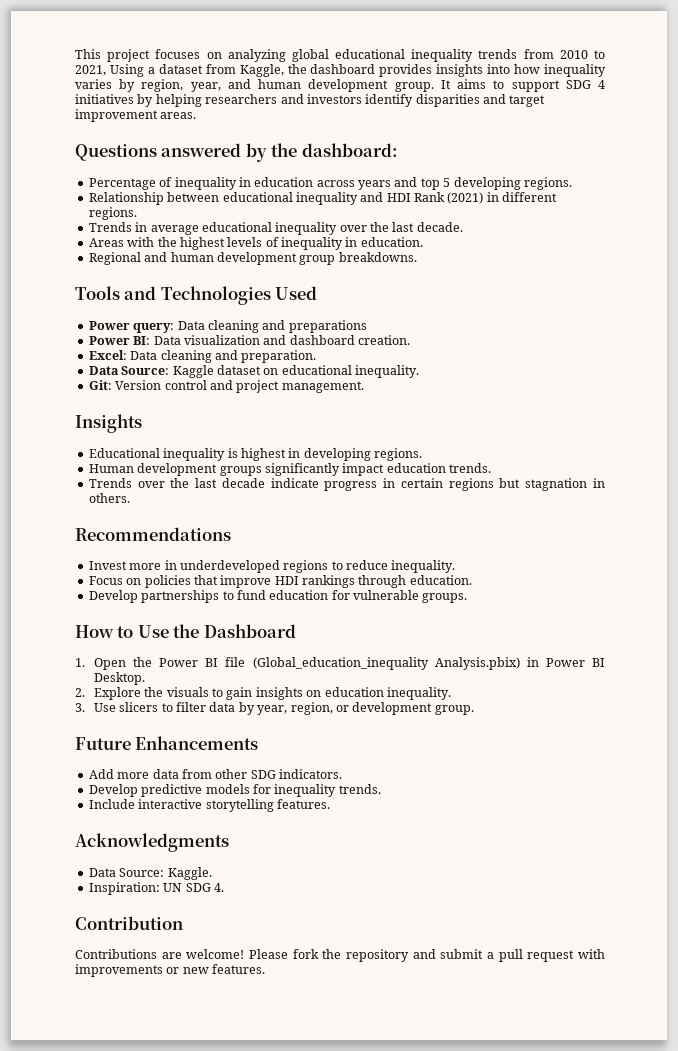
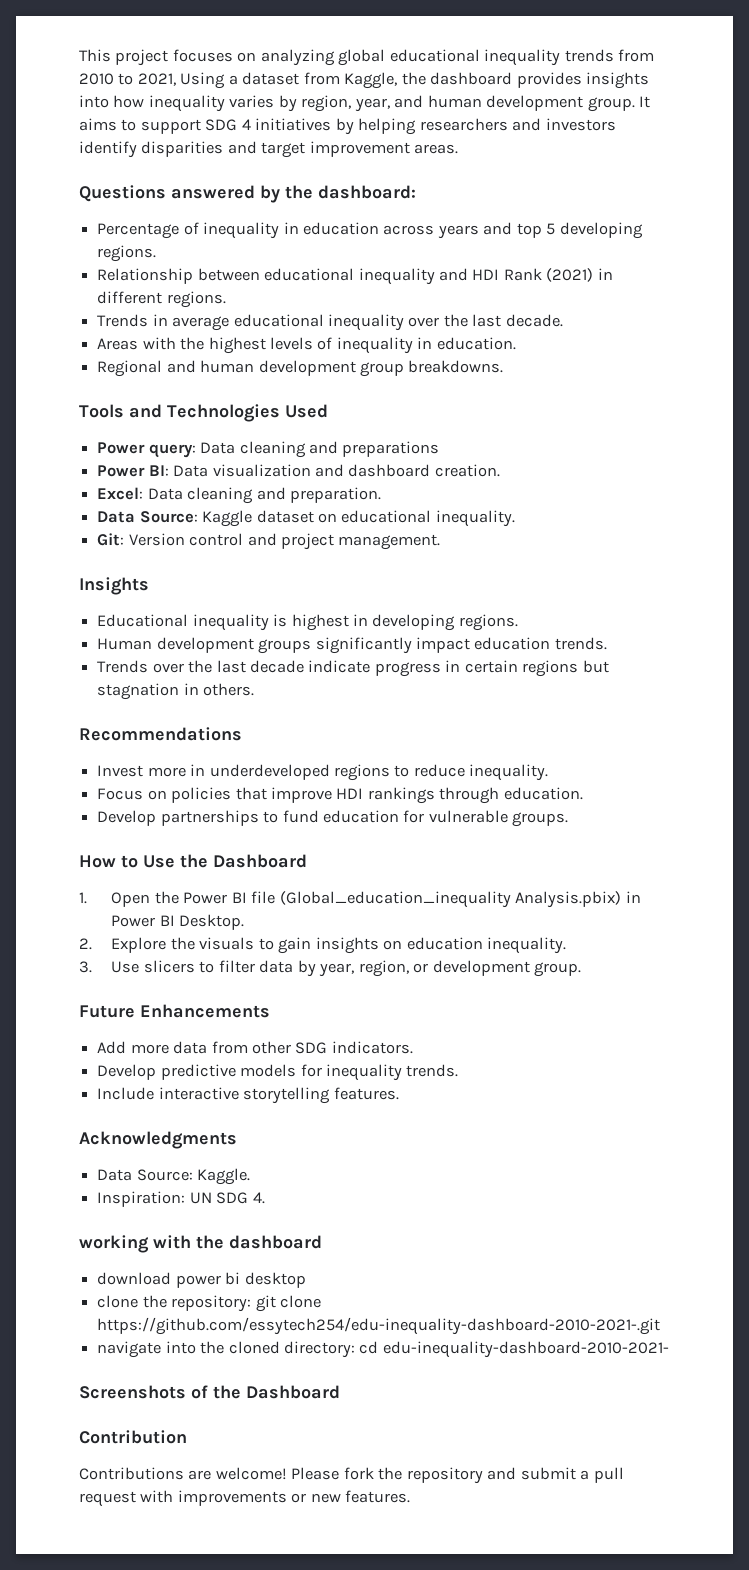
(224, 887) none -> [79,1235,322,1253] [97,1272,306,1288] [97,1295,321,1312] [97,1317,661,1335] [97,1341,669,1358] [79,1385,340,1399] // working with the dashboard // download power bi desktop // clone the repository: git clone https://github.com/essytech254/edu-inequality-dashboard-2010-2021-.git // navigate into the cloned directory: cd edu-inequality-dashboard-2010-2021- // Screenshots of the Dashboard

